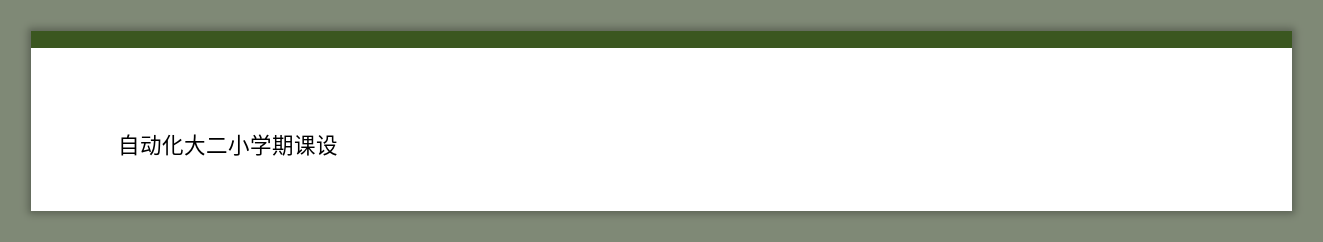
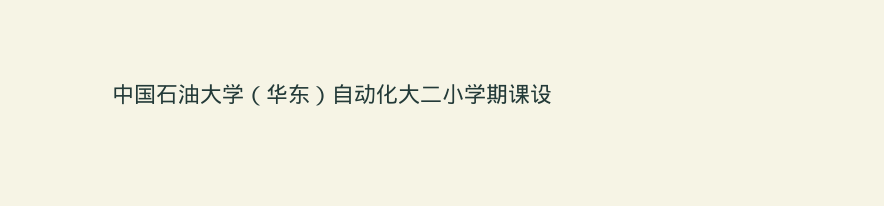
(118, 145) none -> [112,84,332,106] 中国石油大学（华东）

